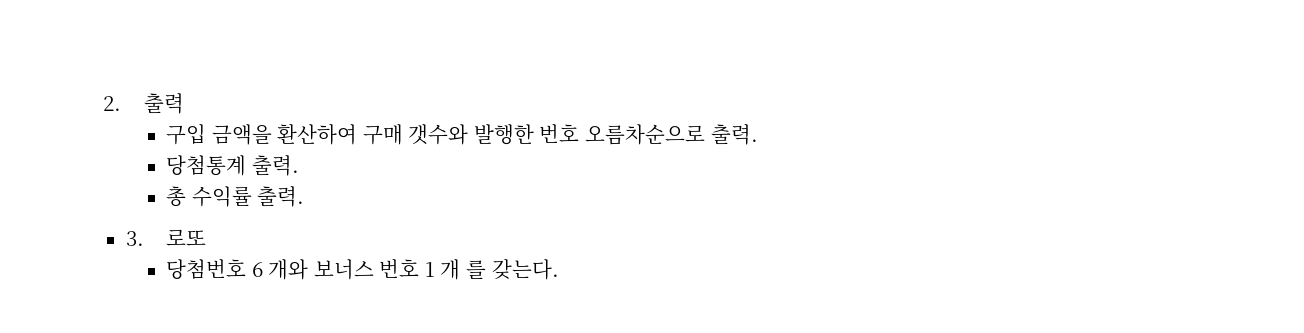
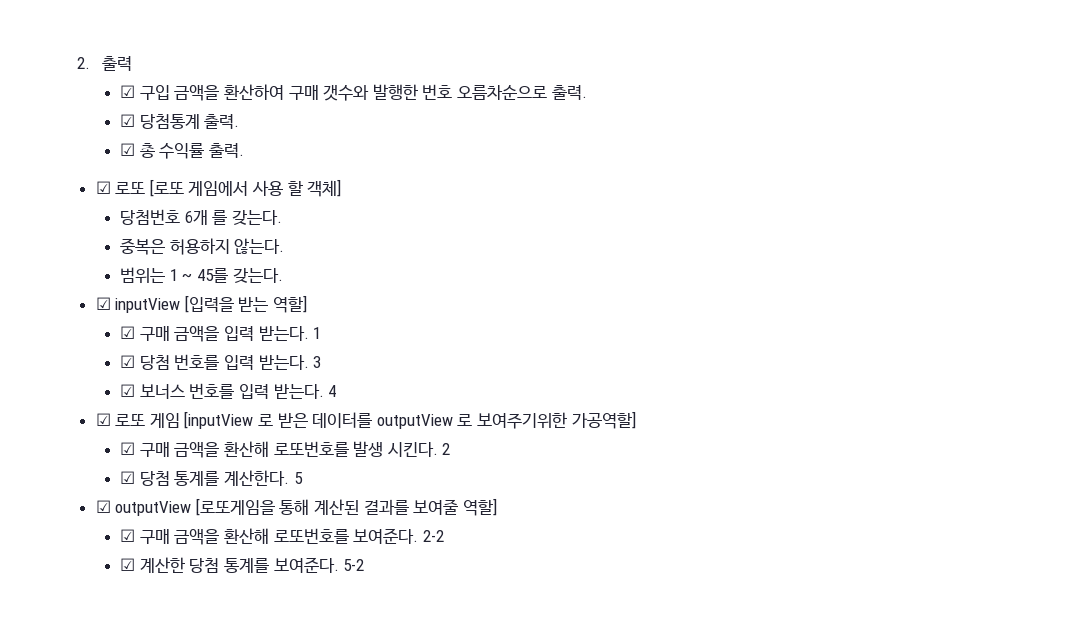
(184, 103) none -> [120,85,136,98] ☑
(758, 134) none -> [120,114,136,127] ☑
(299, 165) none -> [120,143,136,156] ☑
[125,229,207,246] [166,259,559,280] 3. 로또 // 당첨번호 6 개와 보너스 번호 1 개 를 갖는다. -> [95,179,342,197] [120,209,283,225] [120,238,285,255] [120,267,283,284] [95,295,308,313] [120,326,322,342] [120,354,322,370] [120,383,337,399] [95,411,636,429] [120,441,451,458] [120,470,303,486] [95,498,497,516] [120,528,444,545] [120,557,365,573] ☑ 로또 [로또 게임에서 사용 할 객체] // 당첨번호 6개 를 갖는다. // 중복은 허용하지 않는다. // 범위는 1 ~ 45를 갖는다. // ☑ inputView [입력을 받는 역할] // ☑ 구매 금액을 입력 받는다. 1 // ☑ 당첨 번호를 입력 받는다. 3 // ☑ 보너스 번호를 입력 받는다. 4 // ☑ 로또 게임 [inputView 로 받은 데이터를 outputView 로 보여주기위한 가공역할] // ☑ 구매 금액을 환산해 로또번호를 발생 시킨다. 2 // ☑ 당첨 통계를 계산한다. 5 // ☑ outputView [로또게임을 통해 계산된 결과를 보여줄 역할] // ☑ 구매 금액을 환산해 로또번호를 보여준다. 2-2 // ☑ 계산한 당첨 통계를 보여준다. 5-2

